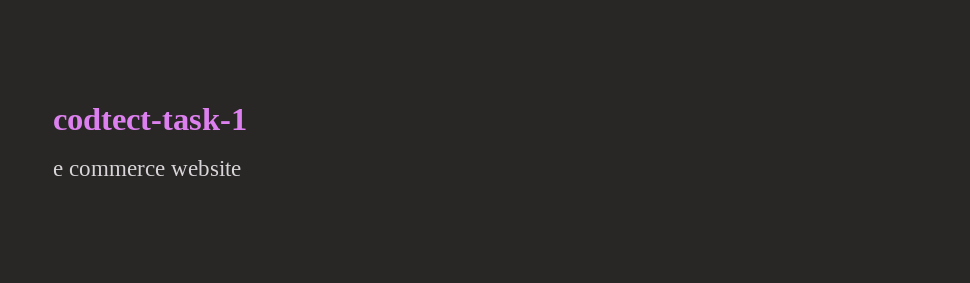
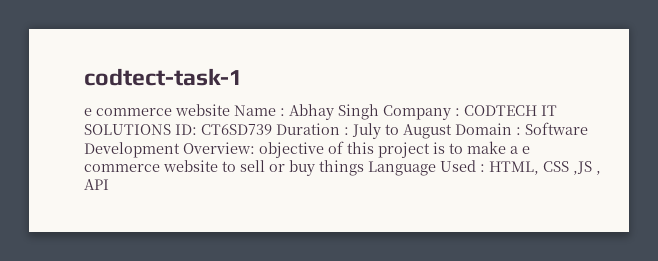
(242, 168) none -> [234,104,557,120] [84,122,588,139] [84,141,530,158] [84,160,601,176] [84,179,109,190] Name : Abhay Singh Company : CODTECH IT SOLUTIONS ID: CT6SD739 Duration : July to August Domain : Software Development Overview: objective of this project is to make a e commerce website to sell or buy things Language Used : HTML, CSS ,JS , API

